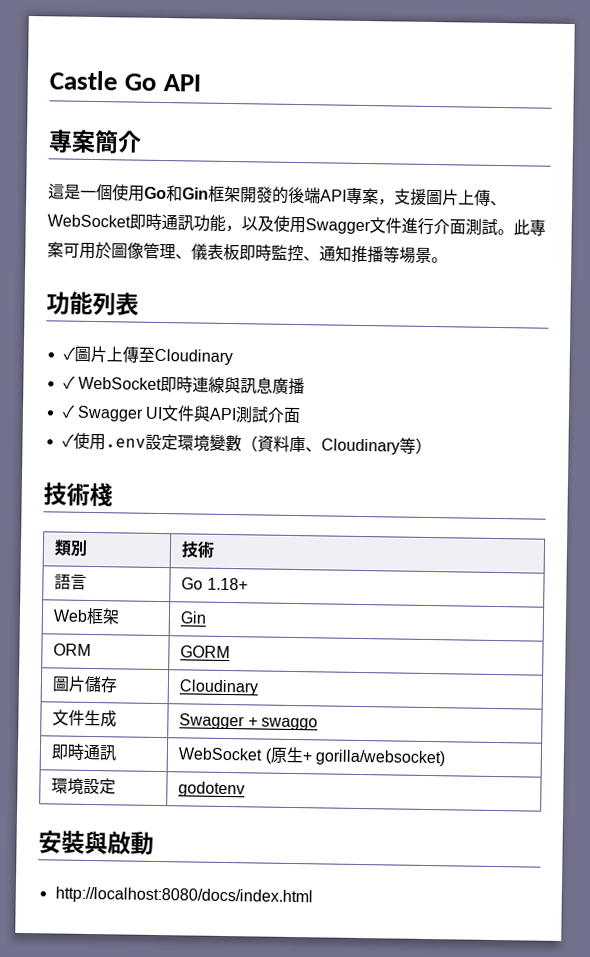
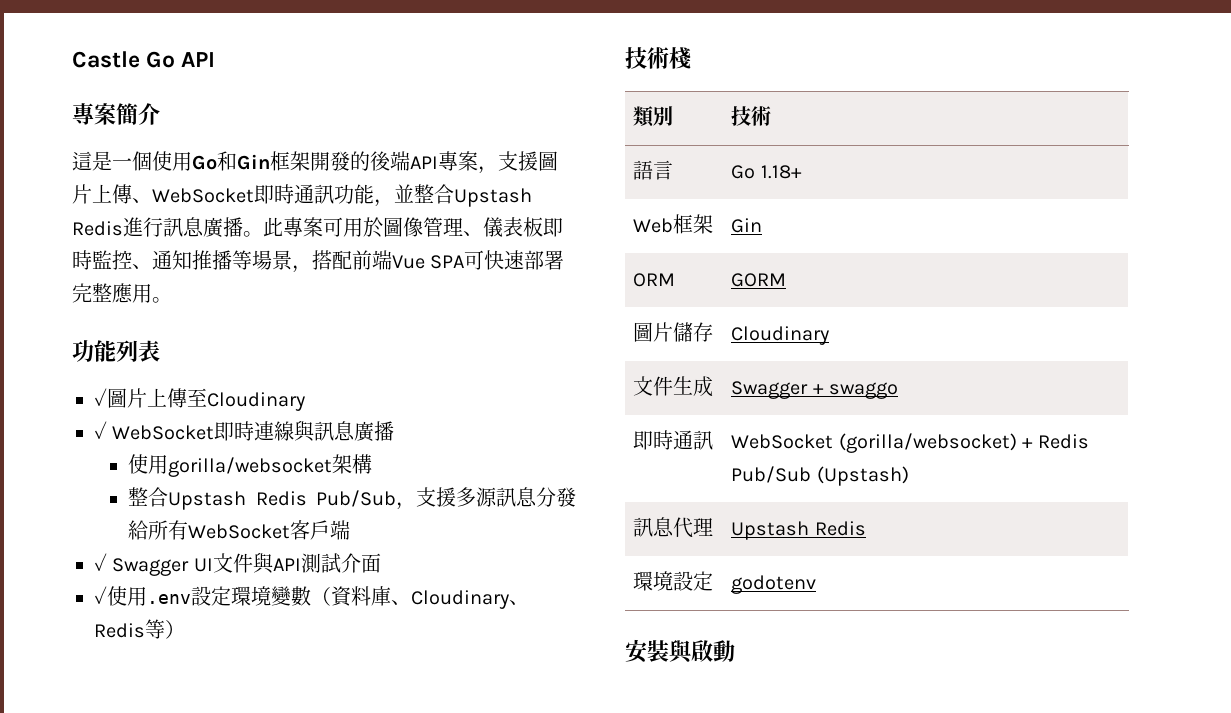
[241,215,498,236] 以及使用Swagger文件進行介面測試 -> [394,184,532,207] [72,217,243,238] 並整合Upstash Redis進行訊息廣播
(432, 255) none -> [292,250,565,273] [72,283,152,303] ，搭配前端Vue SPA可快速部署完整應用
(305, 386) none -> [128,454,373,477] [128,487,576,510] [128,520,351,540] // 使用gorilla/websocket架構 // 整合Upstash Redis Pub/Sub，支援多源訊息分發給所有WebSocket客戶端
(400, 446) none -> [509,600,529,605] [94,623,145,638] 、Redis
[264,746,446,767] (原生+ gorilla/websocket) -> [838,433,1090,453] [731,466,909,486] [633,517,714,538] [731,521,866,540] (gorilla/websocket) + Redis Pub/Sub (Upstash) // 訊息代理 | Upstash Redis
[54,886,313,906] // http://localhost:8080/docs/index.html -> (735, 651) none

